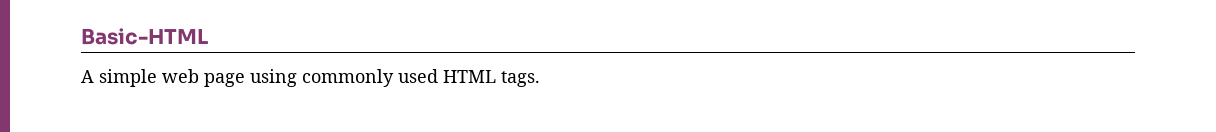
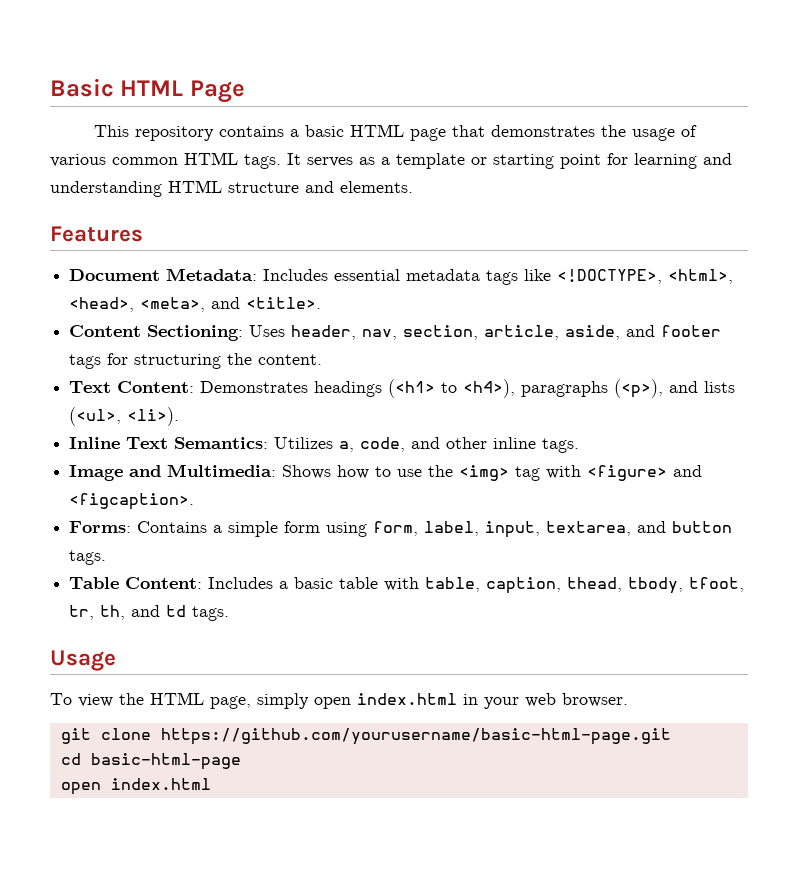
[81,28,208,45] [81,69,540,87] Basic-HTML // A simple web page using commonly used HTML tags. -> [50,78,245,103] [93,124,697,141] [50,152,732,169] [50,180,413,197] [50,226,143,242] [69,268,734,285] [69,297,322,312] [69,325,722,341] [69,353,323,369] [69,379,736,398] [69,407,180,426] [69,437,580,453] [69,464,703,481] [69,493,195,510] [69,521,733,538] [69,550,107,565] [69,577,745,594] [69,605,230,621] [50,650,116,671] [50,692,628,709] [60,728,671,745] [60,753,241,770] [60,778,211,795] Basic HTML Page // This repository contains a basic HTML page that demonstrates the usage of various common HTML tags. It serves as a template or starting point for learning and understanding HTML structure and elements. // Features // Document Metadata: Includes essential metadata tags like <!DOCTYPE>, <html>, <head>, <meta>, and <title>. // Content Sectioning: Uses header, nav, section, article, aside, and footer tags for structuring the content. // Text Content: Demonstrates headings (<h1> to <h4>), paragraphs (<p>), and lists (<ul>, <li>). // Inline Text Semantics: Utilizes a, code, and other inline tags. // Image and Multimedia: Shows how to use the <img> tag with <figure> and <figcaption>. // Forms: Contains a simple form using form, label, input, textarea, and button tags. // Table Content: Includes a basic table with table, caption, thead, tbody, tfoot, tr, th, and td tags. // Usage // To view the HTML page, simply open index.html in your web browser. // git clone https://github.com/yourusername/basic-html-page.git // cd basic-html-page // open index.html

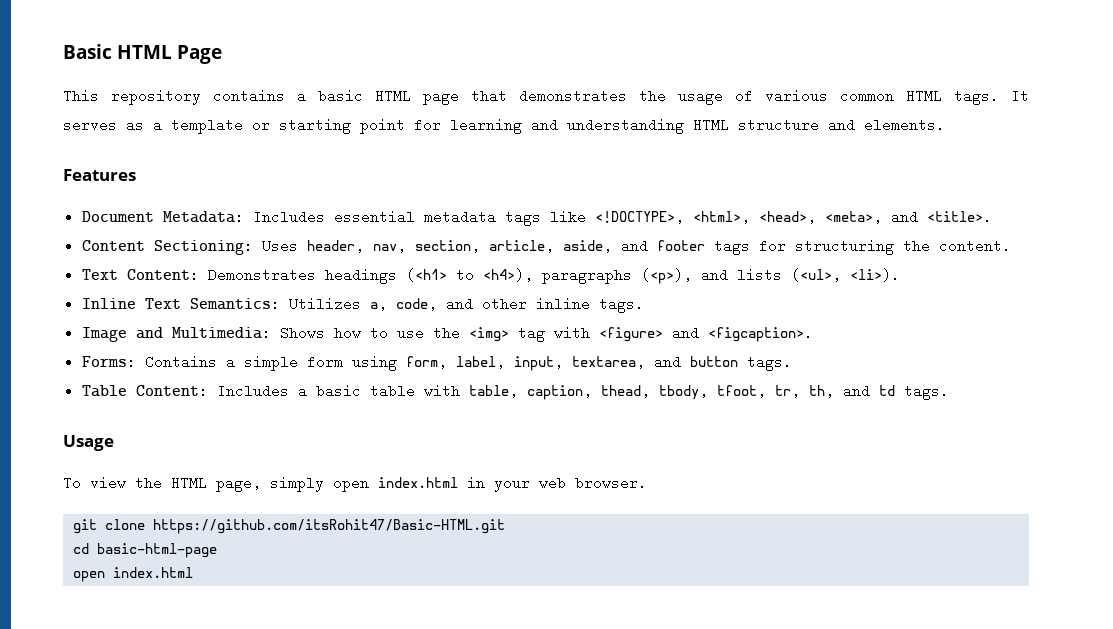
[160,728,671,745] https://github.com/yourusername/basic-html-page.git -> [153,519,506,534] https://github.com/itsRohit47/Basic-HTML.git

